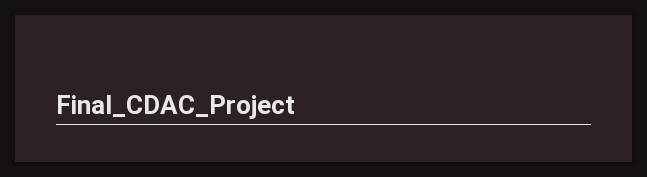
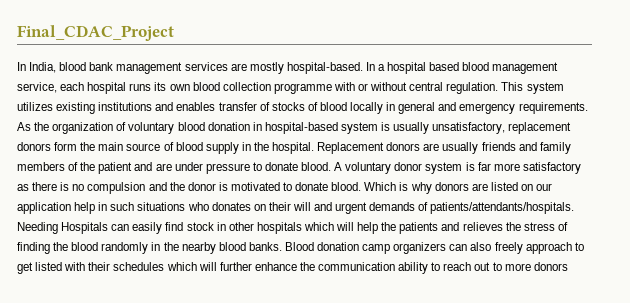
(295, 107) none -> [17,62,559,74] [17,82,564,94] [17,102,588,114] [17,122,572,134] [17,142,571,154] [17,162,581,174] [17,182,553,194] [17,202,575,214] [17,222,568,234] [17,242,584,254] [17,262,568,274] // In India, blood bank management services are mostly hospital-based. In a hospital based blood management service, each hospital runs its own blood collection programme with or without central regulation. This system utilizes existing institutions and enables transfer of stocks of blood locally in general and emergency requirements. As the organization of voluntary blood donation in hospital-based system is usually unsatisfactory, replacement donors form the main source of blood supply in the hospital. Replacement donors are usually friends and family members of the patient and are under pressure to donate blood. A voluntary donor system is far more satisfactory as there is no compulsion and the donor is motivated to donate blood. Which is why donors are listed on our application help in such situations who donates on their will and urgent demands of patients/attendants/hospitals. Needing Hospitals can easily find stock in other hospitals which will help the patients and relieves the stress of finding the blood randomly in the nearby blood banks. Blood donation camp organizers can also freely approach to get listed with their schedules which will further enhance the communication ability to reach out to more donors

